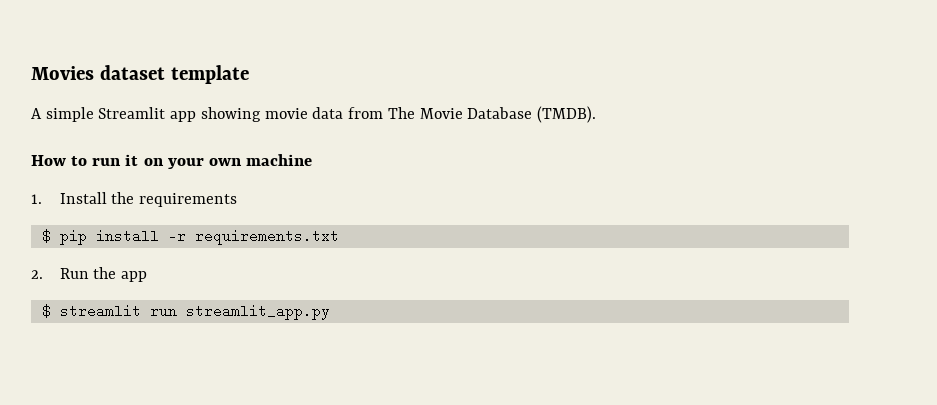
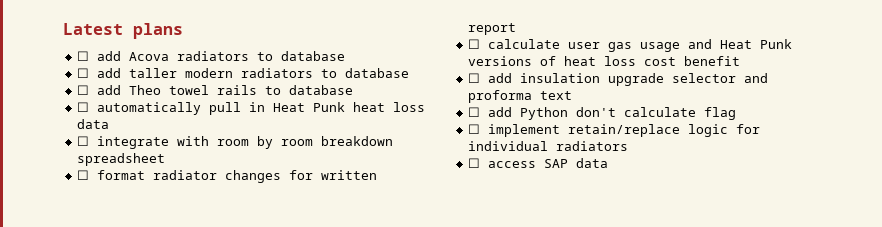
[31,65,249,84] [31,106,596,123] [31,154,312,169] [31,192,238,207] [41,229,339,245] [31,267,148,282] [41,304,330,320] Movies dataset template // A simple Streamlit app showing movie data from The Movie Database (TMDB). // How to run it on your own machine // 1. Install the requirements // $ pip install -r requirements.txt // 2. Run the app // $ streamlit run streamlit_app.py -> [63,23,183,39] [77,51,346,61] [77,68,410,78] [77,85,354,95] [77,102,426,115] [77,119,110,129] [77,136,394,149] [77,153,166,166] [77,170,378,183] [468,23,517,35] [468,39,793,52] [468,56,741,66] [468,73,769,86] [468,90,573,103] [468,107,737,120] [468,124,761,137] [468,141,629,151] [468,158,609,168] Latest plans // ☐ add Acova radiators to database // ☐ add taller modern radiators to database // ☐ add Theo towel rails to database // ☐ automatically pull in Heat Punk heat loss data // ☐ integrate with room by room breakdown spreadsheet // ☐ format radiator changes for written report // ☐ calculate user gas usage and Heat Punk versions of heat loss cost benefit // ☐ add insulation upgrade selector and proforma text // ☐ add Python don't calculate flag // ☐ implement retain/replace logic for individual radiators // ☐ access SAP data

